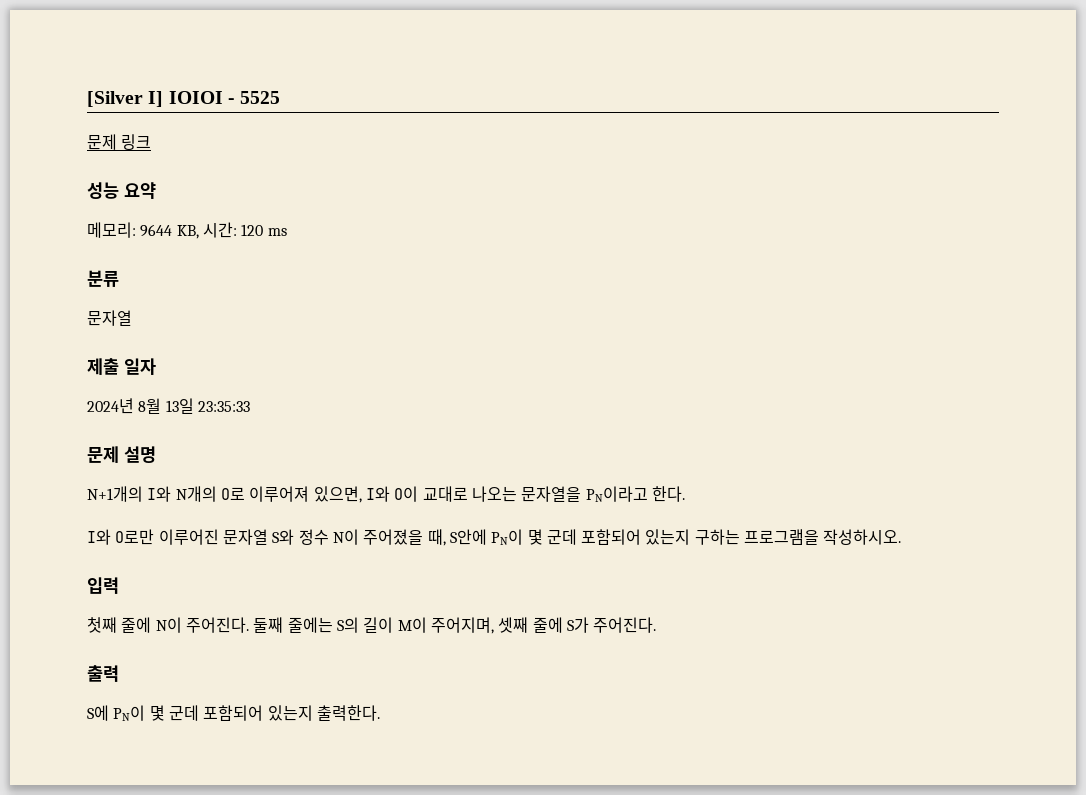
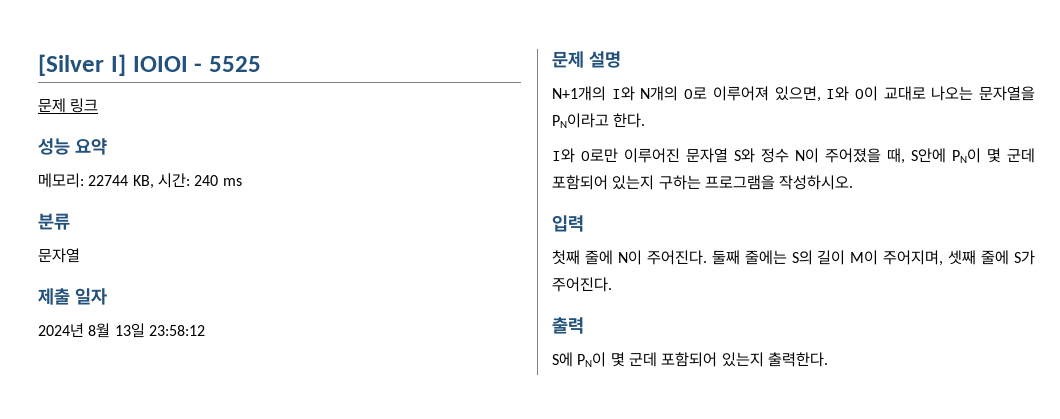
[140,224,173,237] 9644 -> [88,175,129,186] 22744
[241,224,264,236] 120 -> [194,175,219,186] 240
[197,401,250,412] 23:35:33 -> [148,325,205,336] 23:58:12

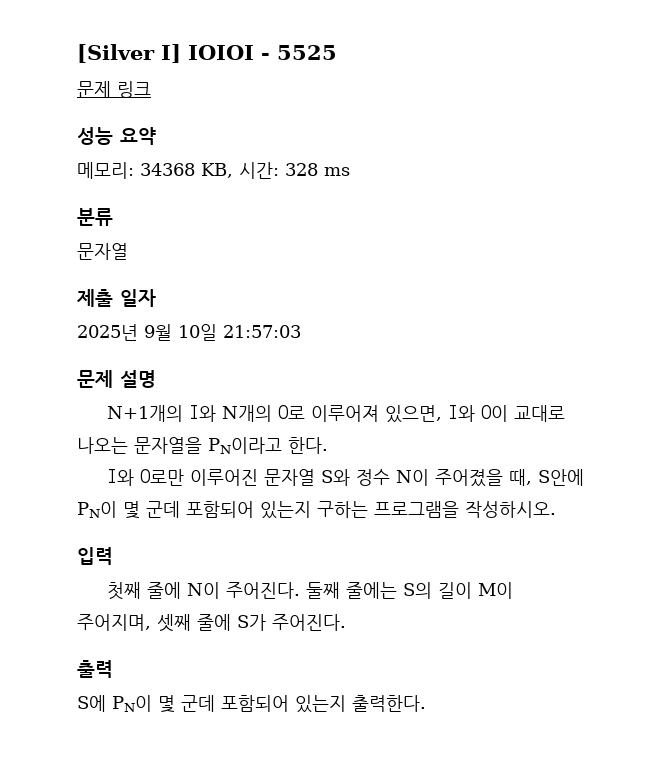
[88,175,129,186] 22744 -> [140,163,195,176] 34368
[194,175,219,186] 240 -> [285,163,318,176] 328
[38,323,205,338] 2024년 8월 13일 23:58:12 -> [77,324,301,341] 2025년 9월 10일 21:57:03

